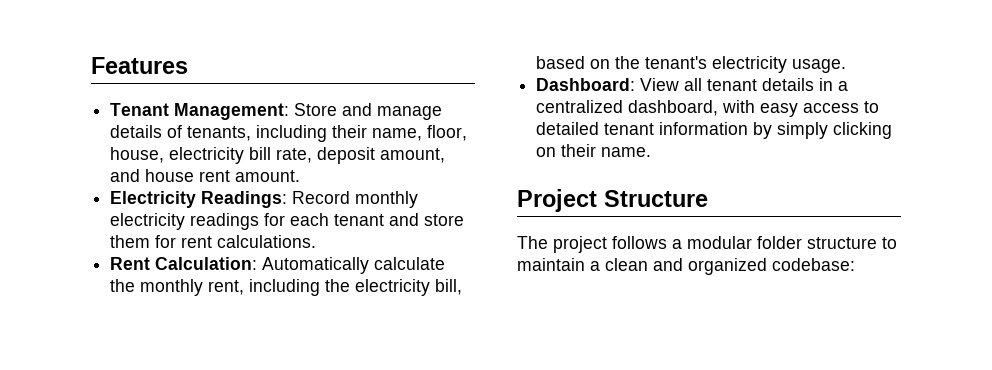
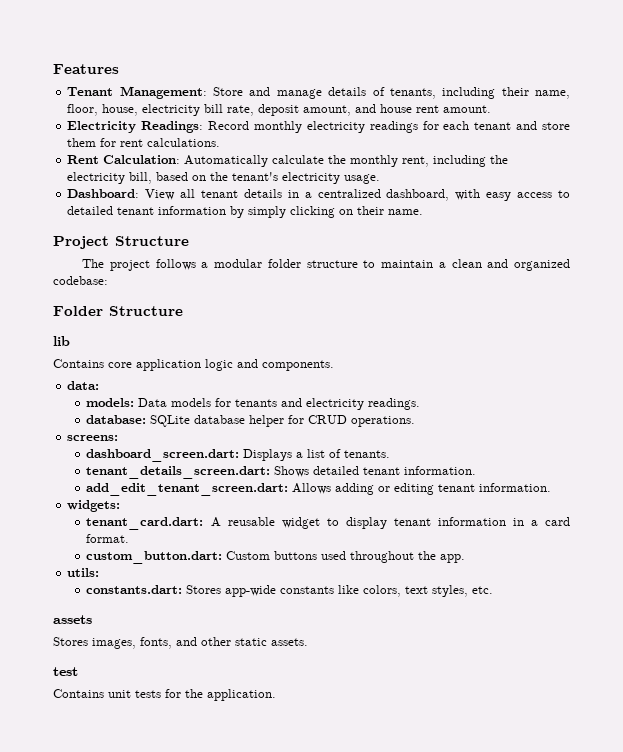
(855, 264) none -> [53,306,183,316] [53,336,70,346] [53,359,334,371] [67,381,100,390] [86,398,421,410] [86,415,416,427] [67,435,119,441] [86,449,391,462] [86,466,477,479] [86,483,552,496] [67,500,121,512] [86,517,570,530] [86,534,130,543] [86,551,466,564] [67,568,100,577] [86,585,494,597] [53,615,92,624] [53,637,308,649] [53,667,78,676] [53,689,276,701] // Folder Structure // lib // Contains core application logic and components. // data: // models: Data models for tenants and electricity readings. // database: SQLite database helper for CRUD operations. // screens: // dashboard_screen.dart: Displays a list of tenants. // tenant_details_screen.dart: Shows detailed tenant information. // add_edit_tenant_screen.dart: Allows adding or editing tenant information. // widgets: // tenant_card.dart: A reusable widget to display tenant information in a card format. // custom_button.dart: Custom buttons used throughout the app. // utils: // constants.dart: Stores app-wide constants like colors, text styles, etc. // assets // Stores images, fonts, and other static assets. // test // Contains unit tests for the application.

